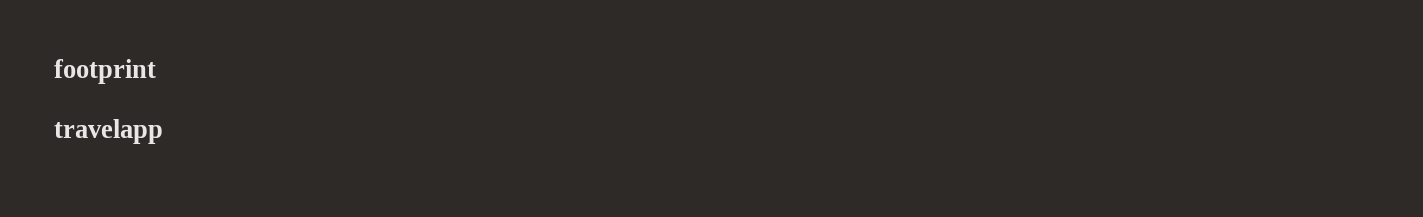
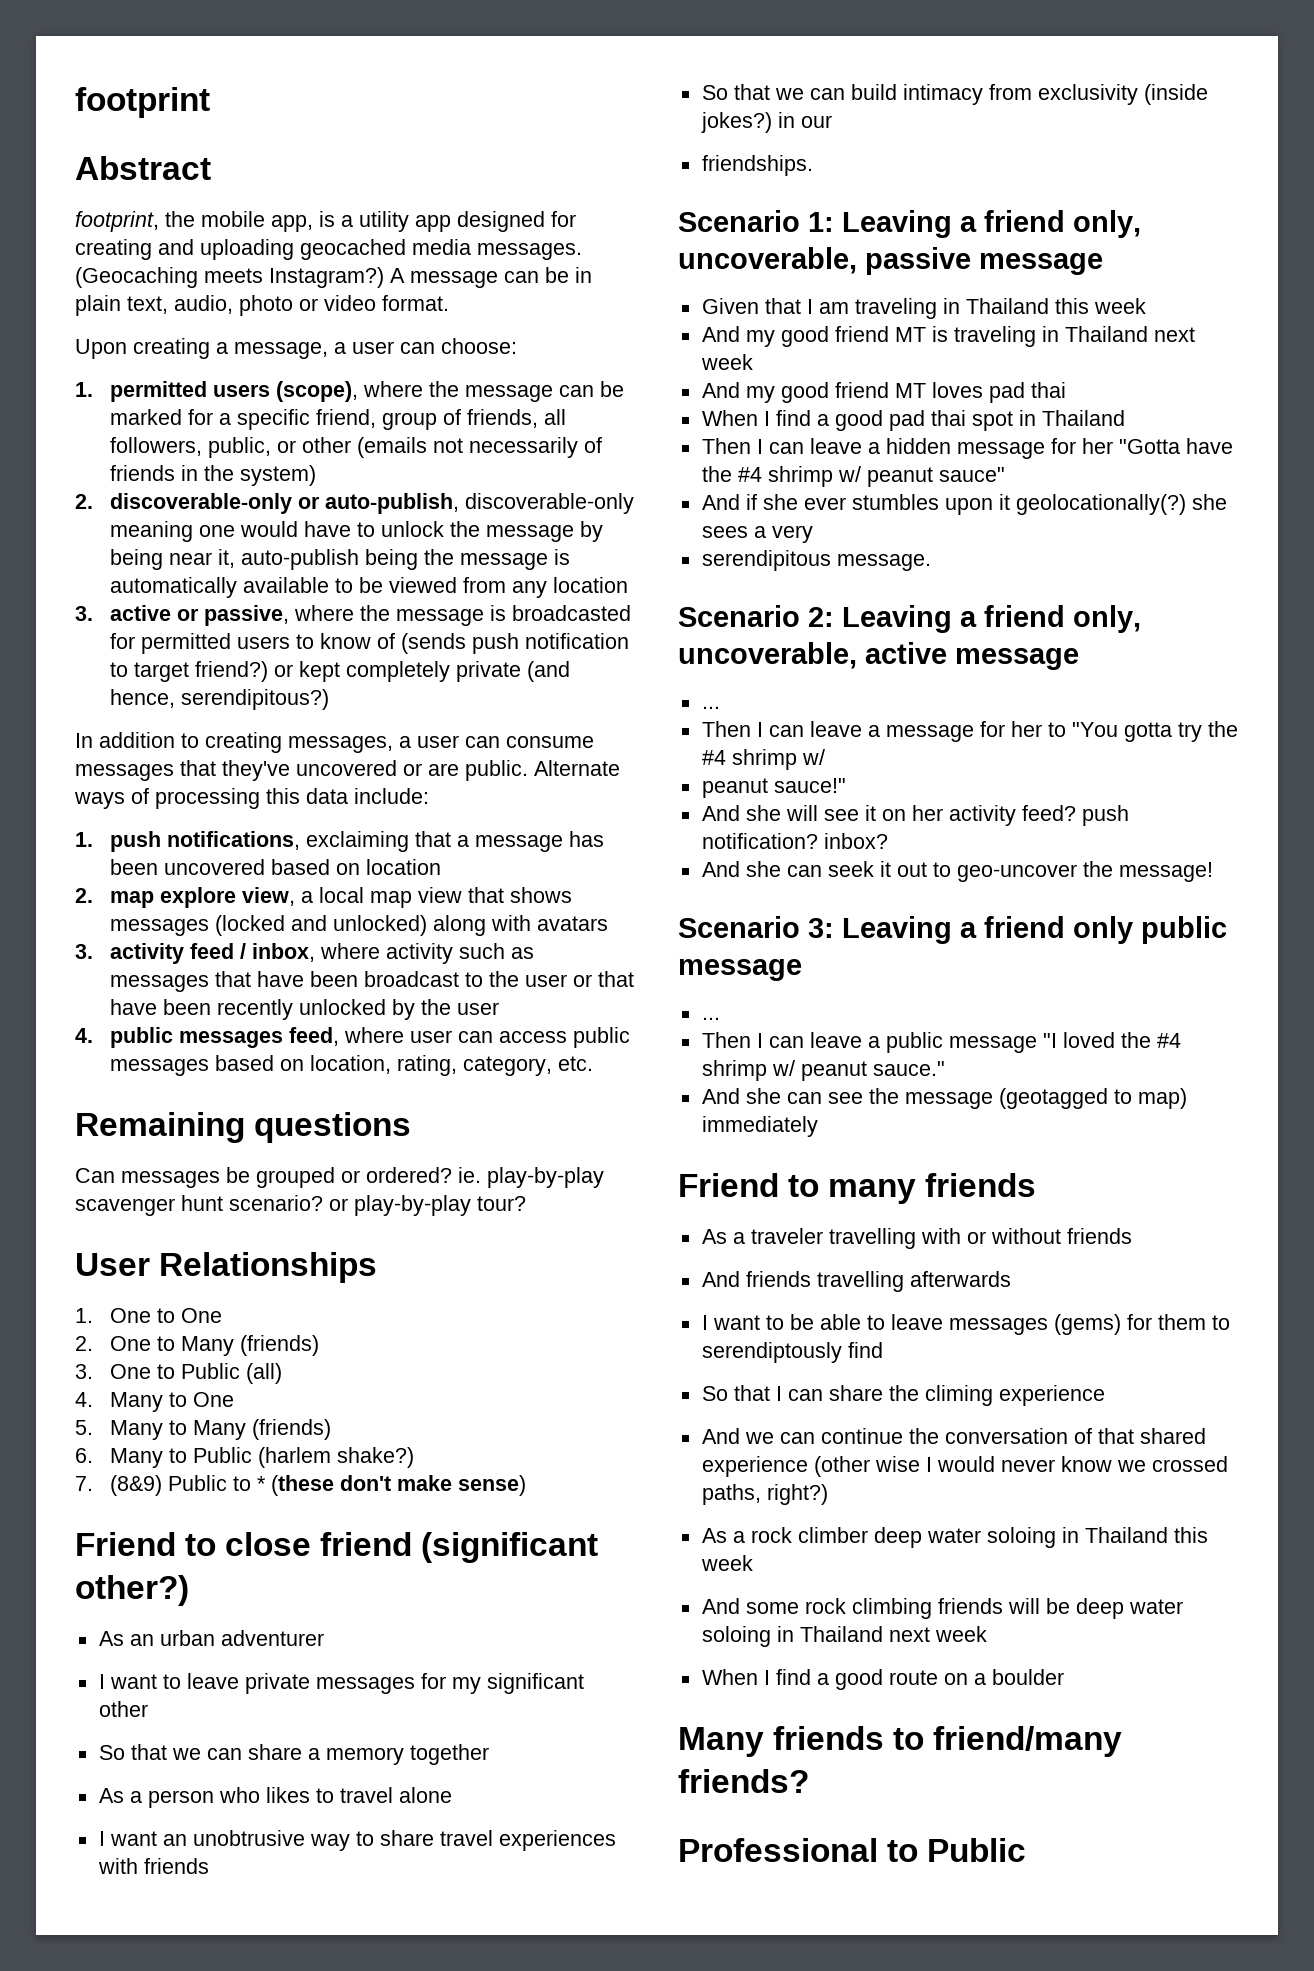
[54,119,163,144] travelapp -> [75,156,211,180] [75,211,576,232] [75,239,582,260] [75,267,592,288] [75,295,449,316] [75,338,517,359] [75,381,624,402] [109,409,566,430] [109,437,602,458] [109,465,316,486] [75,493,634,514] [109,521,603,542] [109,549,570,570] [109,577,628,598] [75,605,631,626] [109,633,629,654] [109,661,570,682] [109,689,329,710] [75,732,594,753] [75,760,620,781] [74,788,429,809] [75,831,604,852] [109,859,441,875] [75,887,572,908] [109,915,608,936] [75,943,534,964] [109,971,634,992] [109,999,499,1020] [75,1027,630,1048] [109,1055,593,1076] [75,1112,412,1143] [75,1167,604,1188] [75,1195,526,1216] [75,1252,378,1283] [75,1308,222,1323] [75,1335,319,1356] [75,1363,282,1384] [75,1392,234,1412] [75,1419,331,1440] [75,1447,414,1468] [75,1475,526,1496] [75,1532,599,1563] [75,1575,189,1606] [98,1630,324,1646] [98,1673,584,1694] [98,1701,148,1717] [98,1744,489,1765] [98,1787,452,1808] [98,1830,616,1851] [97,1858,209,1874] [701,84,1208,105] [700,112,832,133] [701,155,813,176] [678,210,1141,238] [678,247,1103,275] [701,298,1146,319] [701,326,1195,347] [700,354,753,370] [701,382,1066,403] [701,410,1125,431] [701,438,1233,459] [701,466,1005,487] [701,494,1227,515] [701,525,813,543] [701,550,931,571] [678,605,1141,633] [678,642,1079,670] [701,706,720,709] [701,721,1238,742] [701,749,825,770] [701,778,846,798] [701,805,1129,826] [701,833,888,849] [701,861,1213,882] [678,916,1227,944] [678,959,802,981] [701,1017,720,1020] [701,1032,1181,1053] [701,1060,945,1081] [701,1088,1187,1109] [701,1116,818,1137] [678,1173,1037,1204] [701,1228,1132,1249] [701,1271,1011,1292] [701,1314,1230,1335] [701,1342,883,1363] [701,1385,1105,1406] [701,1428,1206,1444] [701,1456,1228,1477] [701,1484,828,1505] [701,1527,1208,1548] [700,1555,753,1571] [701,1598,1183,1619] [701,1626,987,1647] [701,1669,1064,1690] [678,1726,1123,1757] [678,1769,809,1793] [678,1838,1027,1862] Abstract // footprint, the mobile app, is a utility app designed for creating and uploading geocached media messages. (Geocaching meets Instagram?) A message can be in plain text, audio, photo or video format. // Upon creating a message, a user can choose: // 1. permitted users (scope), where the message can be marked for a specific friend, group of friends, all followers, public, or other (emails not necessarily of friends in the system) // 2. discoverable-only or auto-publish, discoverable-only meaning one would have to unlock the message by being near it, auto-publish being the message is automatically available to be viewed from any location // 3. active or passive, where the message is broadcasted for permitted users to know of (sends push notification to target friend?) or kept completely private (and hence, serendipitous?) // In addition to creating messages, a user can consume messages that they've uncovered or are public. Alternate ways of processing this data include: // 1. push notifications, exclaiming that a message has been uncovered based on location // 2. map explore view, a local map view that shows messages (locked and unlocked) along with avatars // 3. activity feed / inbox, where activity such as messages that have been broadcast to the user or that have been recently unlocked by the user // 4. public messages feed, where user can access public messages based on location, rating, category, etc. // Remaining questions // Can messages be grouped or ordered? ie. play-by-play scavenger hunt scenario? or play-by-play tour? // User Relationships // 1. One to One // 2. One to Many (friends) // 3. One to Public (all) // 4. Many to One // 5. Many to Many (friends) // 6. Many to Public (harlem shake?) // 7. (8&9) Public to * (these don't make sense) // Friend to close friend (significant other?) // As an urban adventurer // I want to leave private messages for my significant other // So that we can share a memory together // As a person who likes to travel alone // I want an unobtrusive way to share travel experiences with friends // So that we can build intimacy from exclusivity (inside jokes?) in our // friendships. // Scenario 1: Leaving a friend only, uncoverable, passive message // Given that I am traveling in Thailand this week // And my good friend MT is traveling in Thailand next week // And my good friend MT loves pad thai // When I find a good pad thai spot in Thailand // Then I can leave a hidden message for her "Gotta have the #4 shrimp w/ peanut sauce" // And if she ever stumbles upon it geolocationally(?) she sees a very // serendipitous message. // Scenario 2: Leaving a friend only, uncoverable, active message // ... // Then I can leave a message for her to "You gotta try the #4 shrimp w/ // peanut sauce!" // And she will see it on her activity feed? push notification? inbox? // And she can seek it out to geo-uncover the message! // Scenario 3: Leaving a friend only public message // ... // Then I can leave a public message "I loved the #4 shrimp w/ peanut sauce." // And she can see the message (geotagged to map) immediately // Friend to many friends // As a traveler travelling with or without friends // And friends travelling afterwards // I want to be able to leave messages (gems) for them to serendiptously find // So that I can share the climing experience // And we can continue the conversation of that shared experience (other wise I would never know we crossed paths, right?) // As a rock climber deep water soloing in Thailand this week // And some rock climbing friends will be deep water soloing in Thailand next week // When I find a good route on a boulder // Many friends to friend/many friends? // Professional to Public

